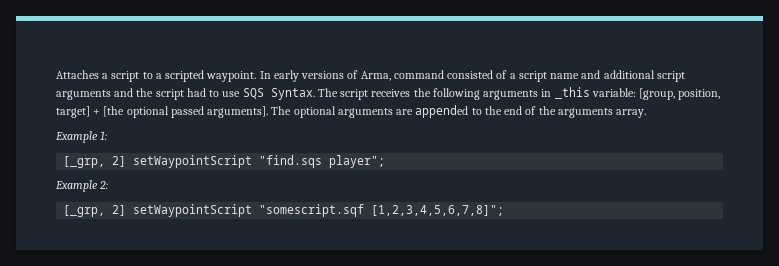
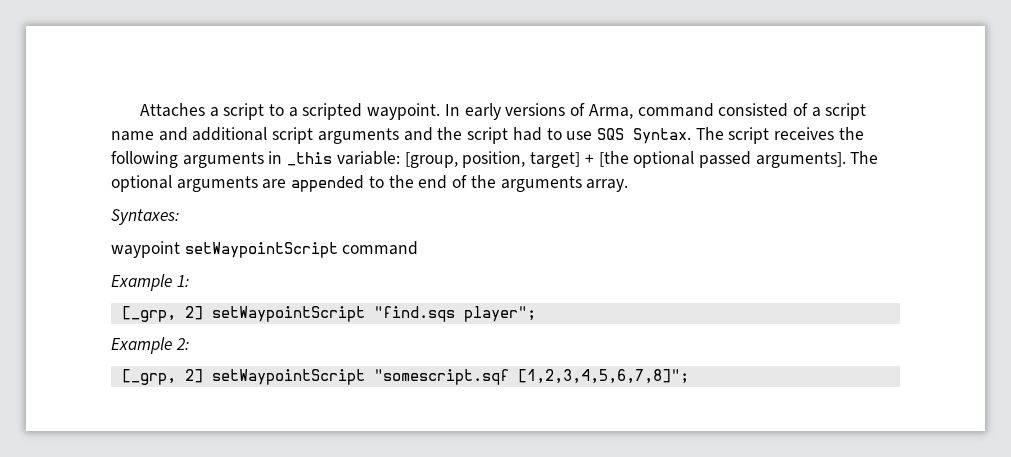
(647, 113) none -> [111,209,179,225] [111,241,419,258] // Syntaxes: // waypoint setWaypointScript command

